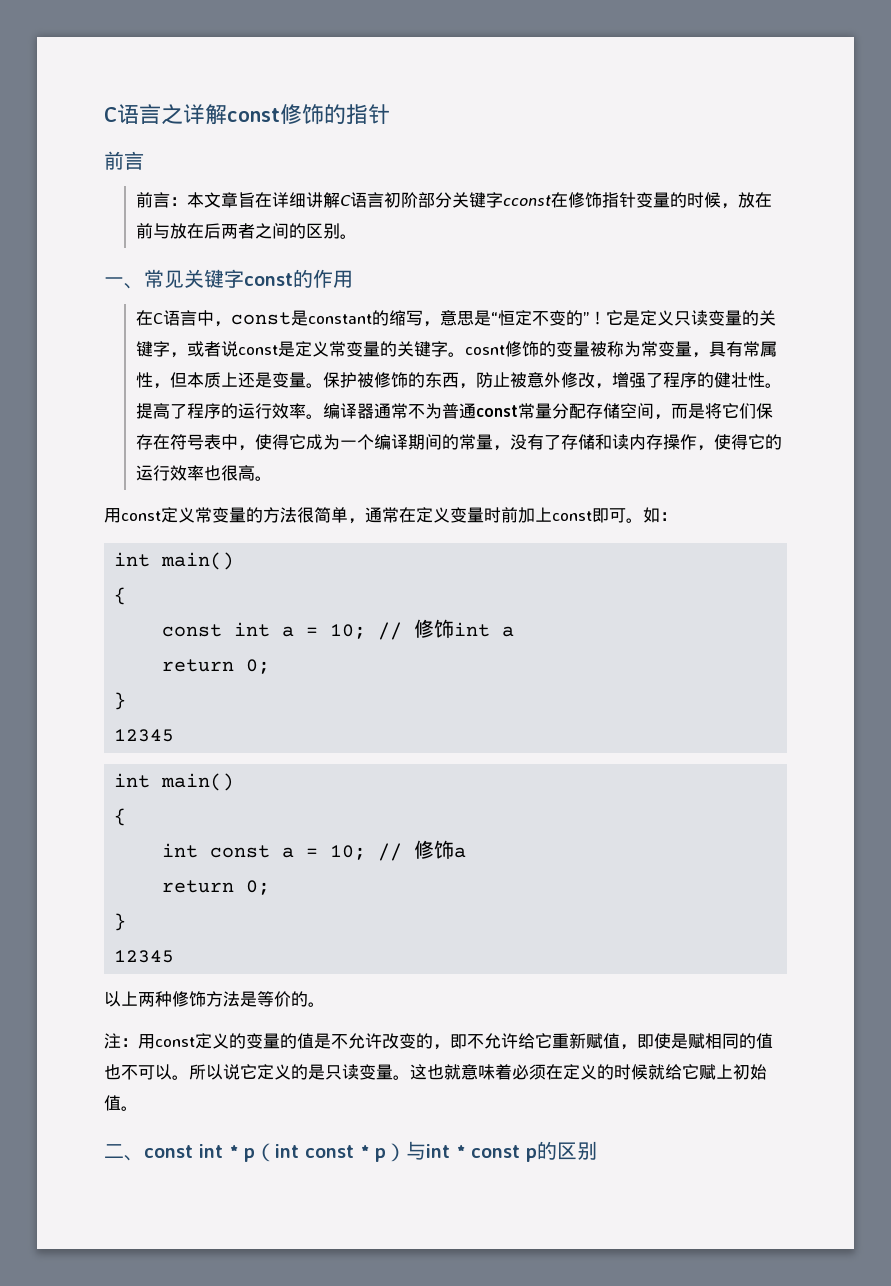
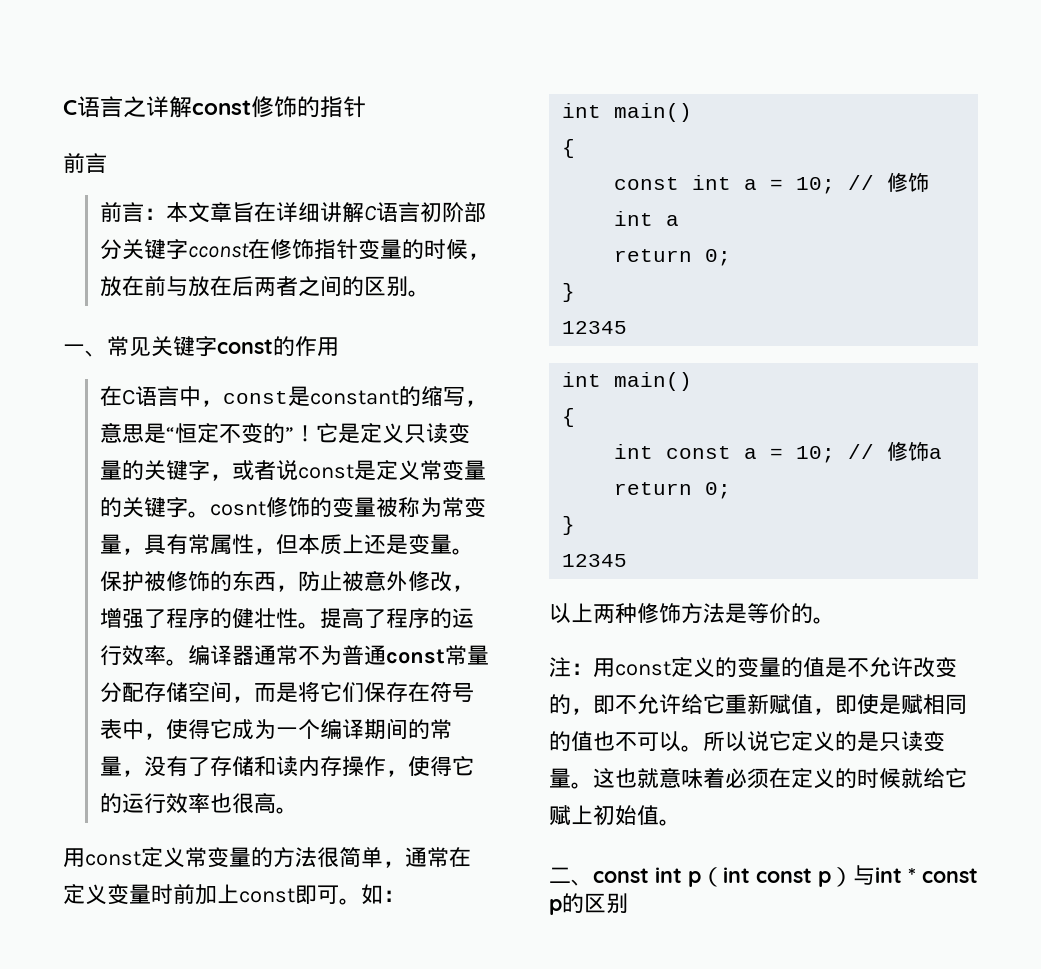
[229,1145,238,1158] * -> (682, 875) none
[360,1145,369,1158] * -> (812, 875) none

